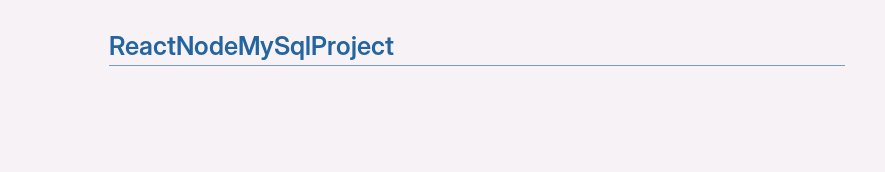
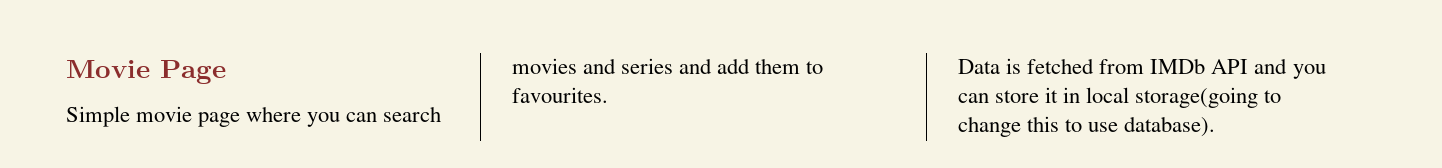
[109,36,394,60] ReactNodeMySqlProject -> [66,60,226,84] [66,106,442,127] [512,58,824,74] [512,87,608,103] [958,58,1326,79] [958,87,1282,108] [958,116,1216,137] Movie Page // Simple movie page where you can search movies and series and add them to favourites. // Data is fetched from IMDb API and you can store it in local storage(going to change this to use database).

